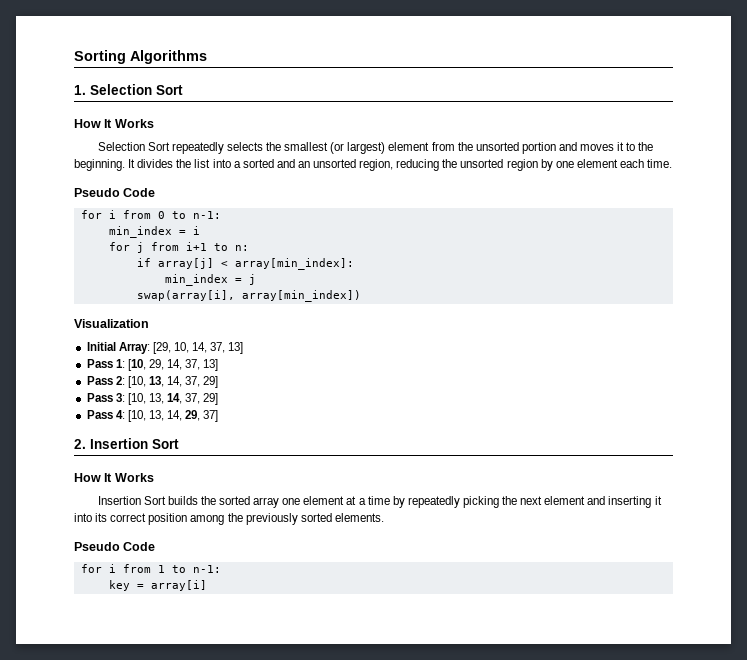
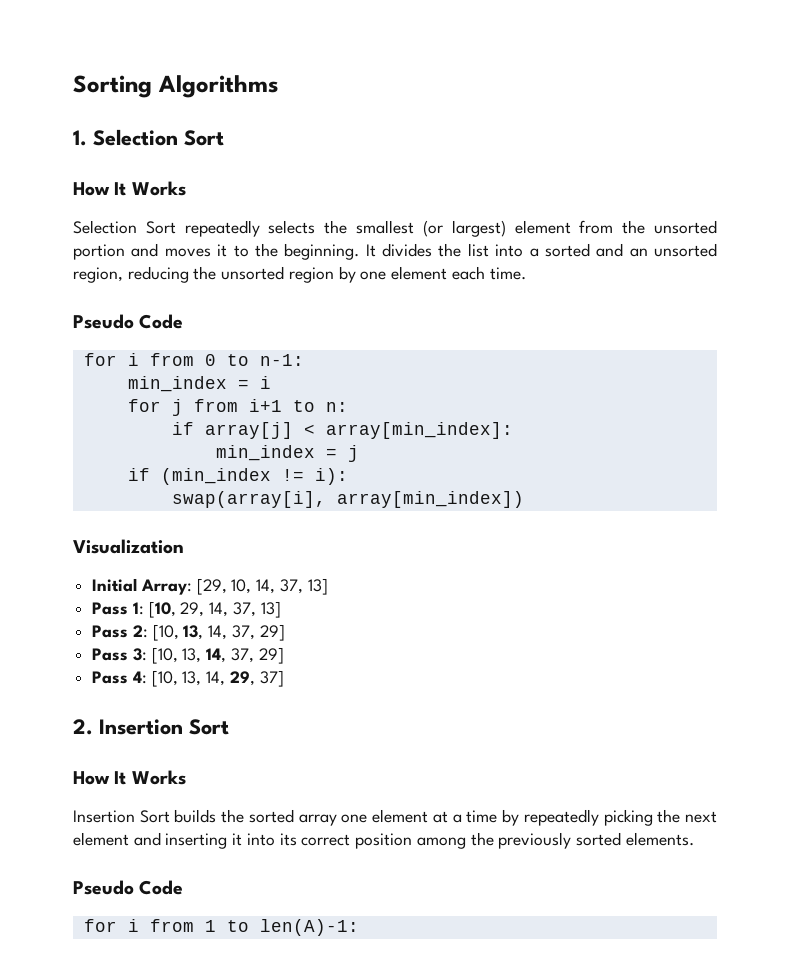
(256, 279) none -> [127,468,348,485] // if (min_index != i):
[192,565,221,573] [108,580,207,591] n-1: // key = array[i] -> [259,919,359,936] len(A)-1:

